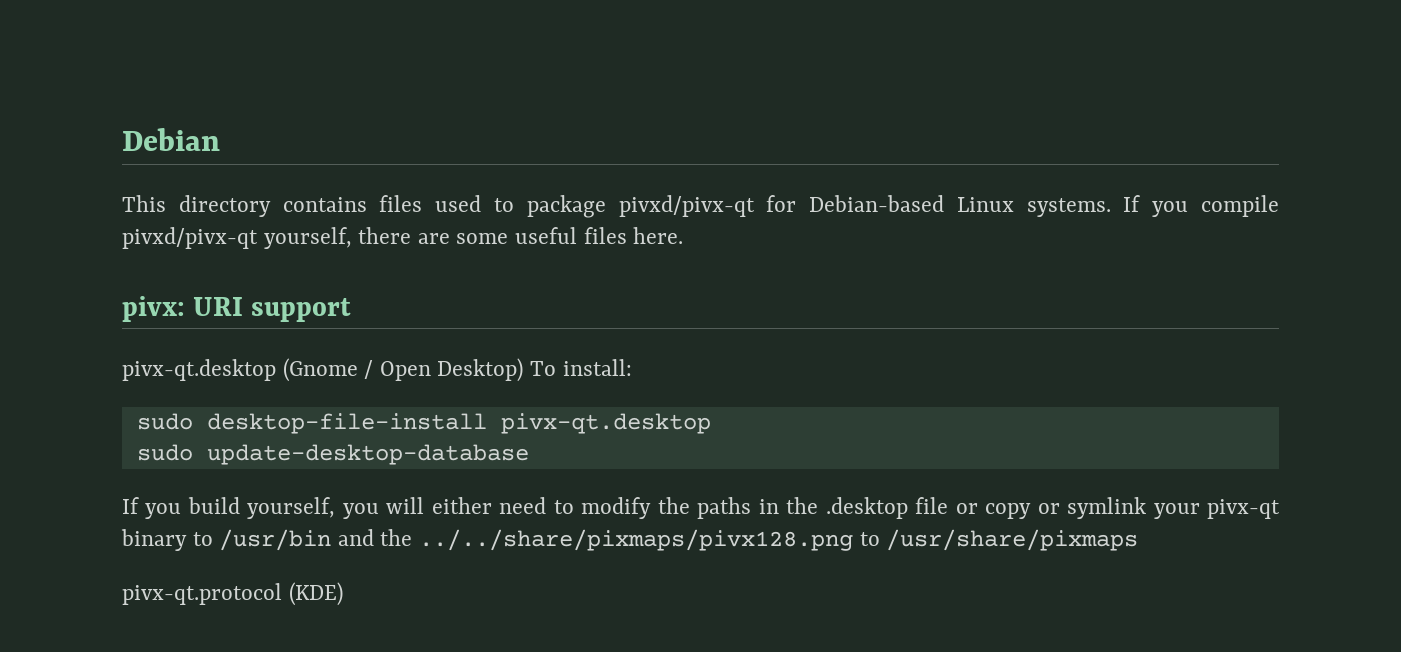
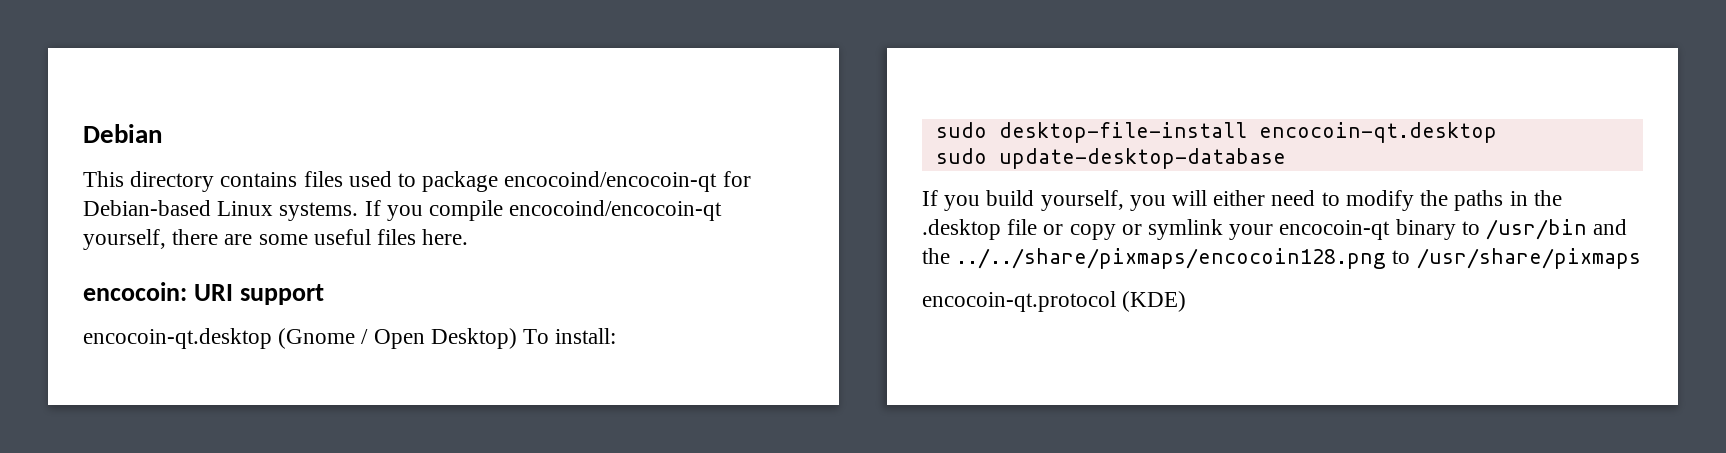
[618,195,755,217] pivxd/pivx-qt -> [504,171,718,192] encocoind/encocoin-qt
[122,227,258,249] pivxd/pivx-qt -> [509,200,723,221] encocoind/encocoin-qt
[122,296,185,322] pivx: -> [83,282,187,301] encocoin:
[122,359,276,381] pivx-qt.desktop -> [83,328,272,349] encocoin-qt.desktop
[500,413,711,434] pivx-qt.desktop -> [1258,122,1497,143] encocoin-qt.desktop
[1207,499,1280,519] pivx-qt -> [1279,220,1391,240] encocoin-qt
[419,529,854,551] ../../share/pixmaps/pivx128.png -> [956,248,1387,269] ../../share/pixmaps/encocoin128.png
[122,583,282,605] pivx-qt.protocol -> [922,291,1116,312] encocoin-qt.protocol

